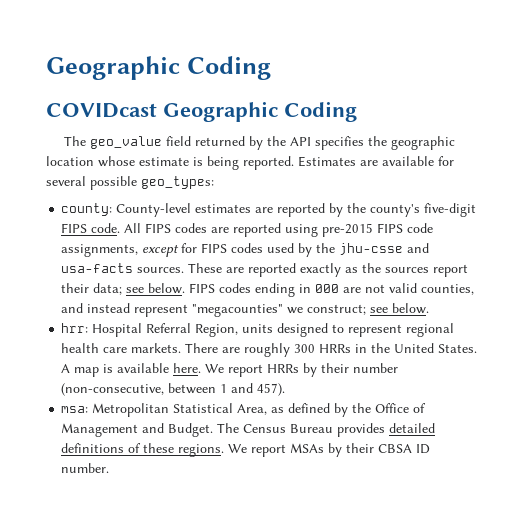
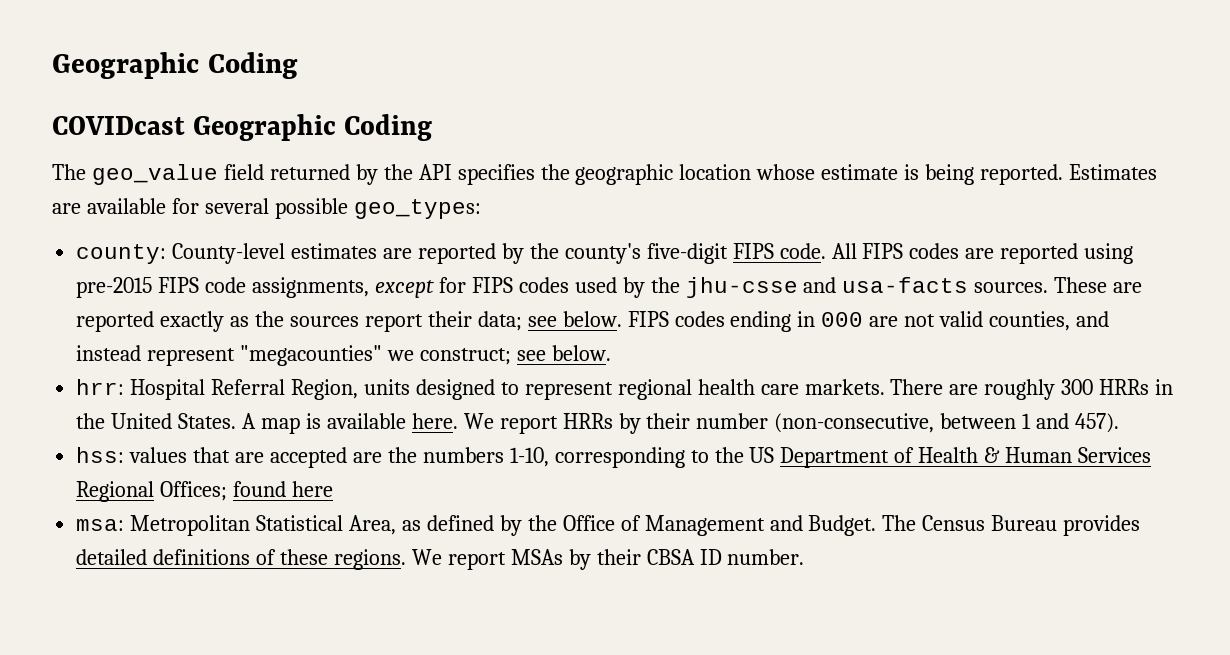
(286, 389) none -> [76,447,1152,468] [76,481,334,502] // hss: values that are accepted are the numbers 1-10, corresponding to the US Department of Health & Human Services Regional Offices; found here

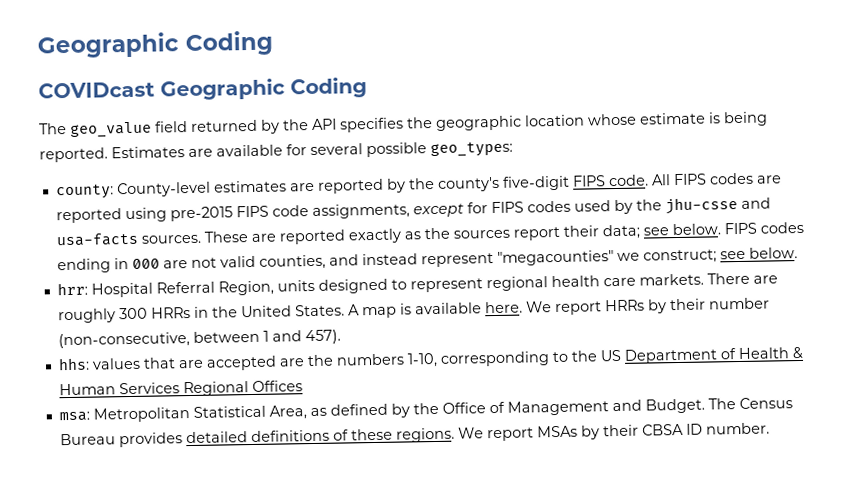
[76,447,125,463] hss: -> [57,357,90,371] hhs:
[160,481,334,501] Offices; found here -> [251,380,303,393] Offices

